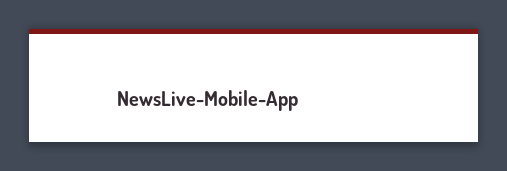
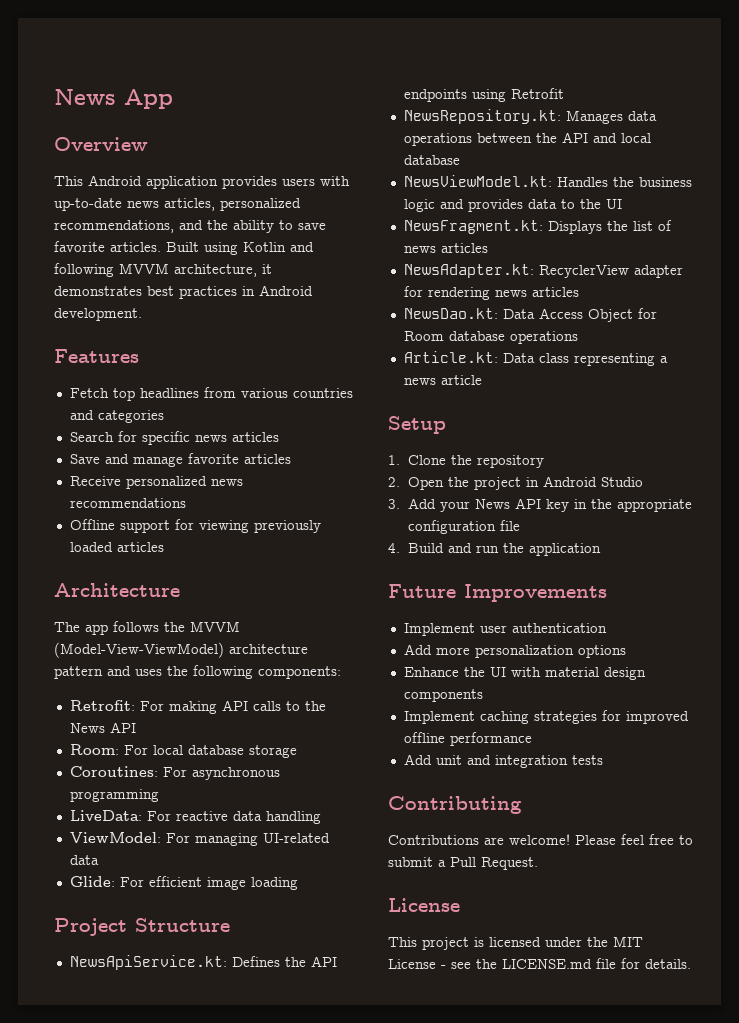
[117,90,298,111] NewsLive-Mobile-App -> [54,89,173,109] [54,137,148,151] [54,175,350,189] [54,198,301,211] [54,220,326,233] [54,241,314,255] [54,263,272,277] [54,285,313,299] [54,308,142,321] [54,349,139,363] [69,387,353,401] [69,410,164,423] [69,431,279,445] [69,453,291,467] [69,476,243,489] [69,498,186,508] [69,519,321,533] [69,542,164,552] [54,583,180,597] [54,621,240,635] [54,642,308,658] [54,665,341,679] [69,700,326,714] [69,722,136,733] [69,744,297,758] [69,766,280,780] [69,789,159,802] [69,810,321,824] [69,832,330,846] [69,855,99,865] [69,876,298,890] [54,918,230,936] [69,955,337,970] [403,88,564,102] [403,109,657,124] [403,132,651,146] [403,155,460,165] [403,175,692,187] [403,199,622,212] [403,220,672,234] [403,243,488,253] [403,264,683,278] [403,286,579,300] [403,308,657,322] [403,331,578,344] [403,351,668,366] [403,375,482,385] [388,416,446,434] [388,455,545,468] [388,476,644,490] [388,498,693,512] [408,520,521,534] [388,543,602,556] [388,584,607,602] [403,623,607,636] [403,644,626,658] [403,667,646,680] [403,689,483,702] [403,710,689,724] [403,732,532,746] [403,754,603,768] [388,796,522,814] [388,834,693,845] [388,857,538,870] [388,898,460,912] [388,936,643,950] [388,958,691,969] News App // Overview // This Android application provides users with up-to-date news articles, personalized recommendations, and the ability to save favorite articles. Built using Kotlin and following MVVM architecture, it demonstrates best practices in Android development. // Features // Fetch top headlines from various countries and categories // Search for specific news articles // Save and manage favorite articles // Receive personalized news recommendations // Offline support for viewing previously loaded articles // Architecture // The app follows the MVVM (Model-View-ViewModel) architecture pattern and uses the following components: // Retrofit: For making API calls to the News API // Room: For local database storage // Coroutines: For asynchronous programming // LiveData: For reactive data handling // ViewModel: For managing UI-related data // Glide: For efficient image loading // Project Structure // NewsApiService.kt: Defines the API endpoints using Retrofit // NewsRepository.kt: Manages data operations between the API and local database // NewsViewModel.kt: Handles the business logic and provides data to the UI // NewsFragment.kt: Displays the list of news articles // NewsAdapter.kt: RecyclerView adapter for rendering news articles // NewsDao.kt: Data Access Object for Room database operations // Article.kt: Data class representing a news article // Setup // 1. Clone the repository // 2. Open the project in Android Studio // 3. Add your News API key in the appropriate configuration file // 4. Build and run the application // Future Improvements // Implement user authentication // Add more personalization options // Enhance the UI with material design components // Implement caching strategies for improved offline performance // Add unit and integration tests // Contributing // Contributions are welcome! Please feel free to submit a Pull Request. // License // This project is licensed under the MIT License - see the LICENSE.md file for details.

